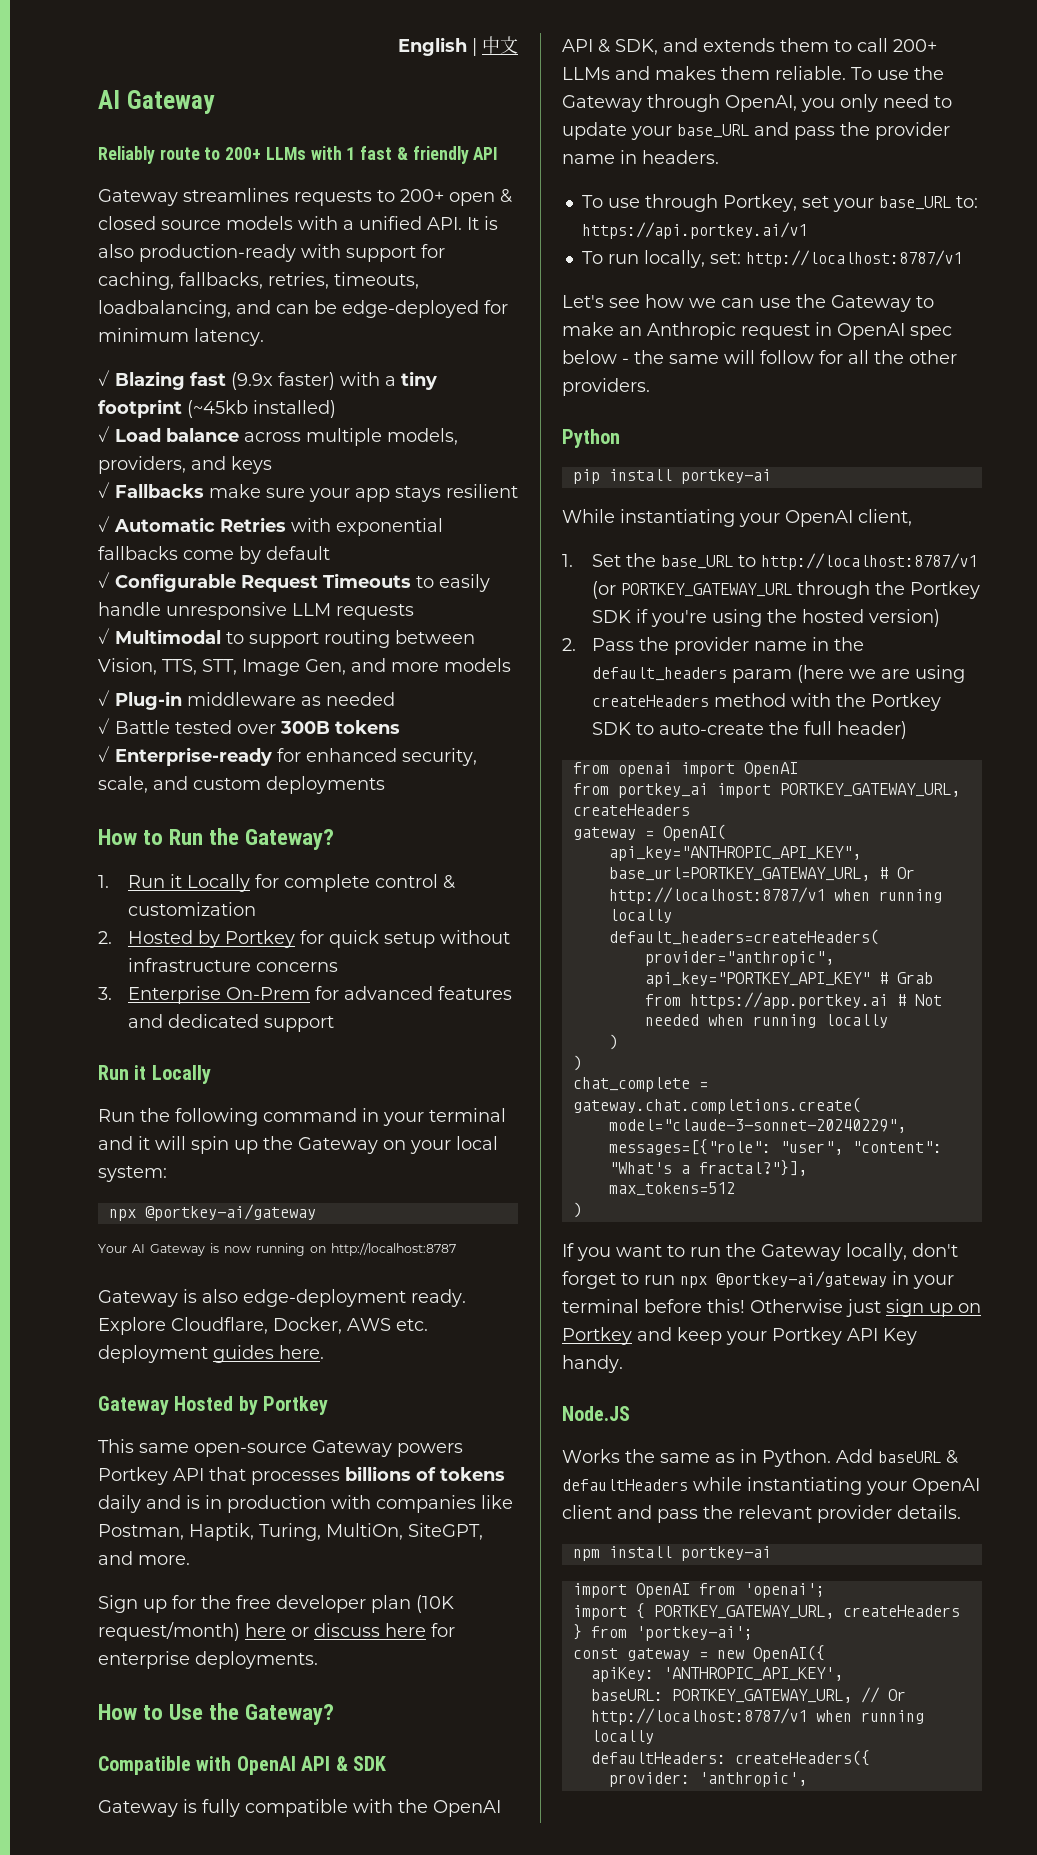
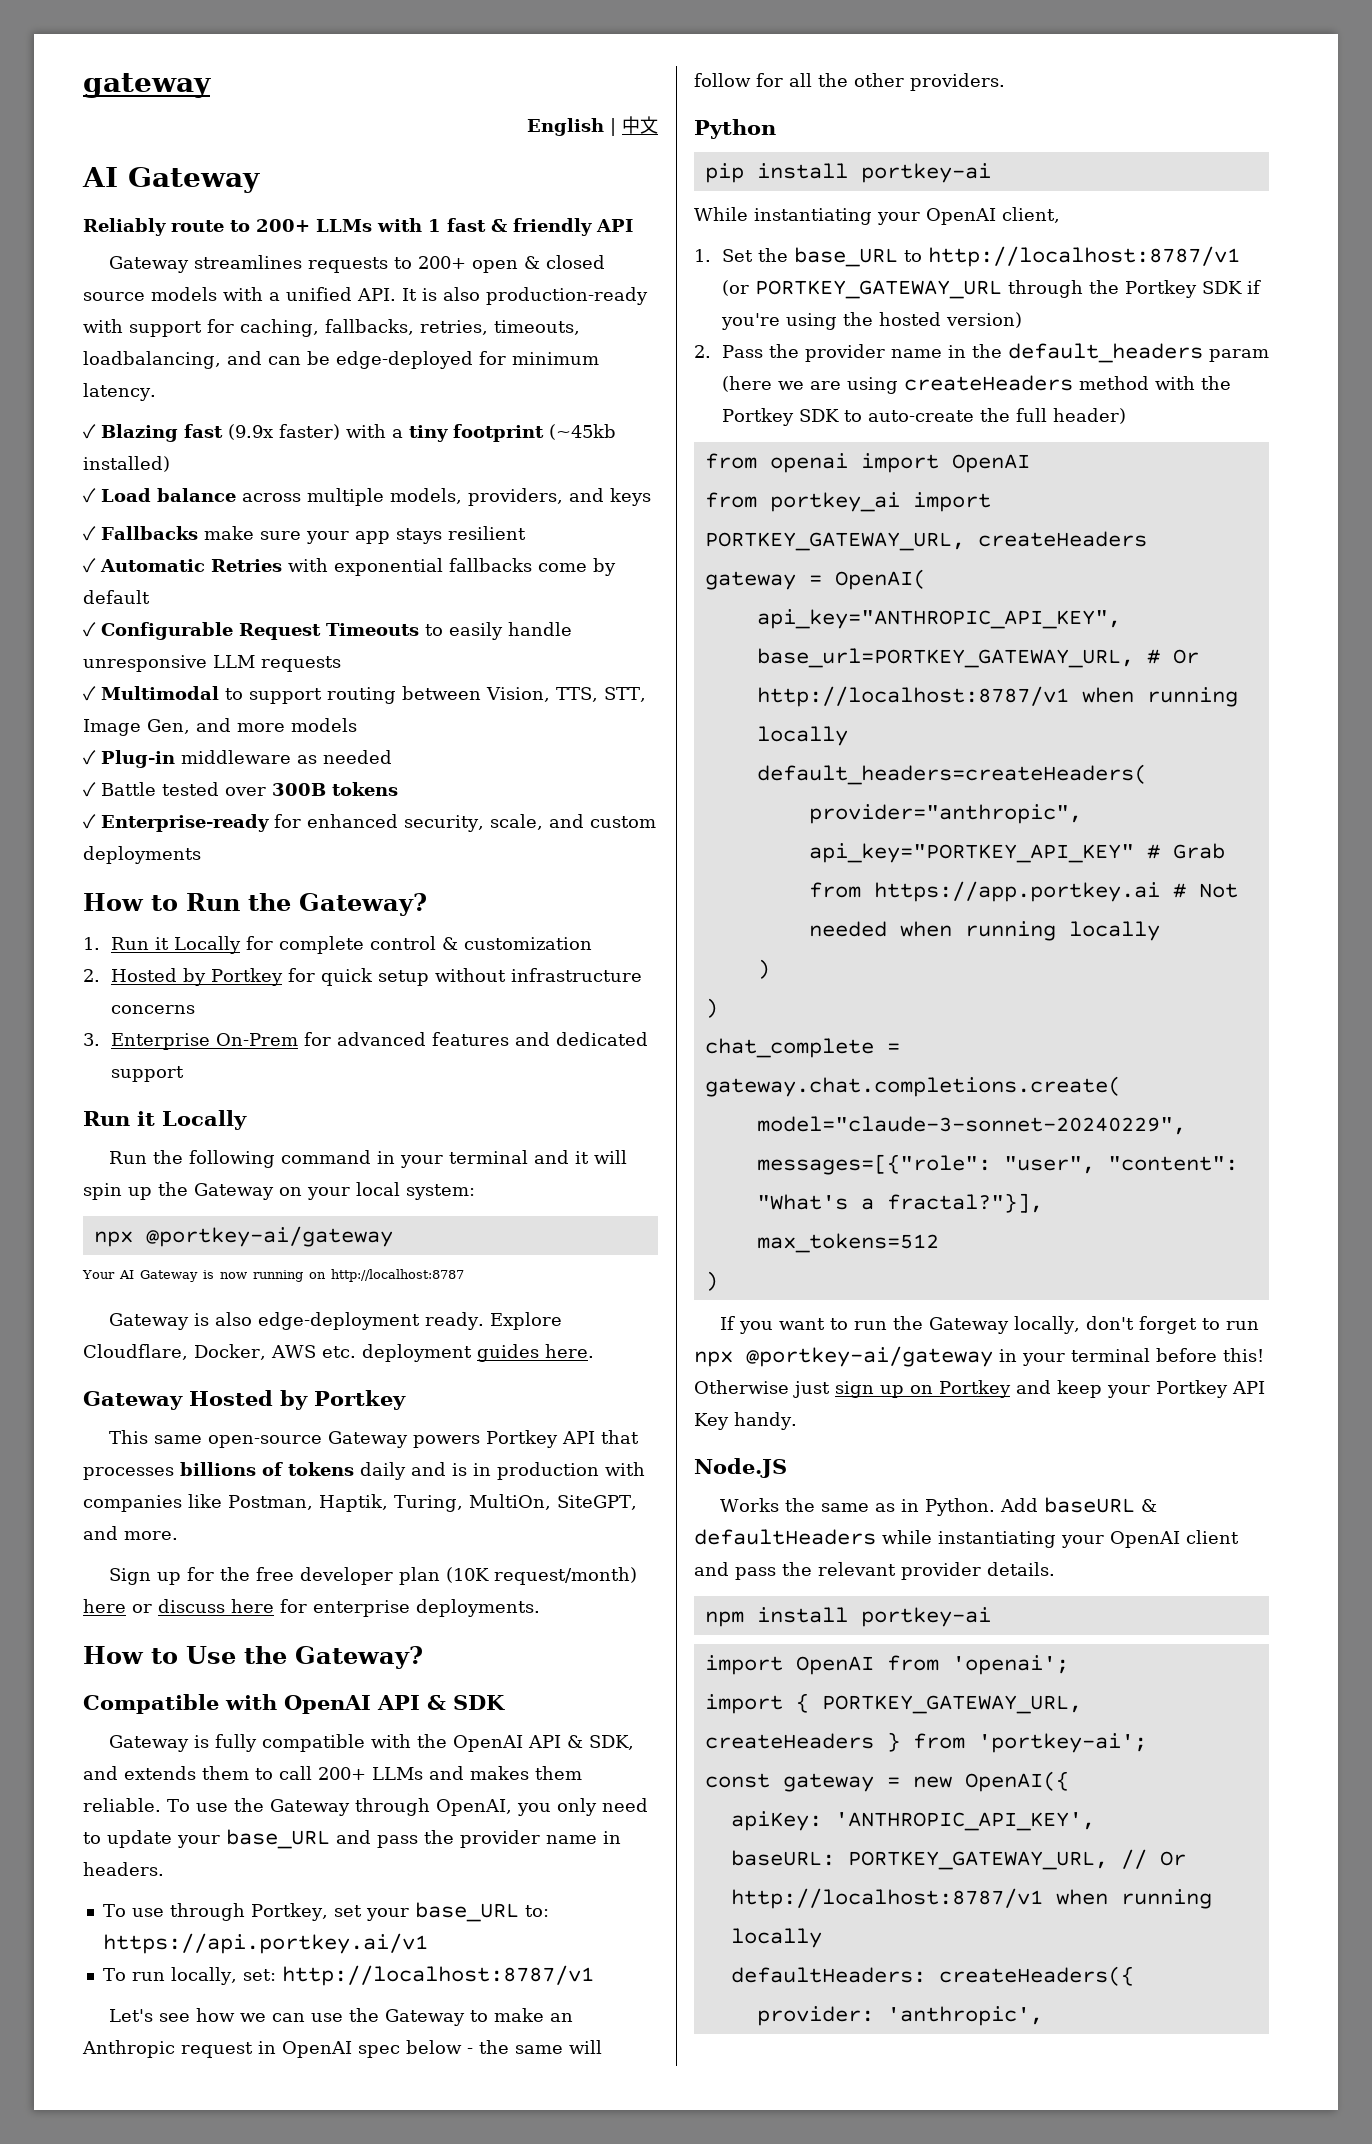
(398, 46) none -> [83,73,211,98] gateway //

